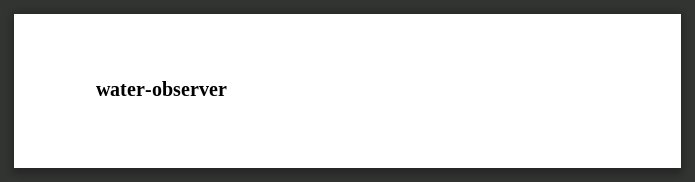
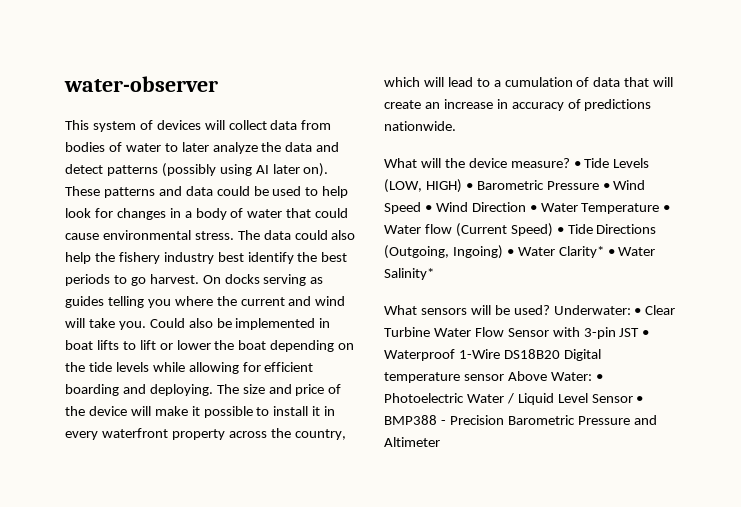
(227, 88) none -> [65,120,332,132] [65,142,340,154] [65,163,329,177] [65,186,349,198] [65,208,349,220] [65,230,356,240] [65,252,348,264] [65,274,324,286] [65,296,346,308] [65,318,331,330] [65,340,355,352] [65,362,314,374] [65,384,342,396] [65,406,336,418] [65,428,346,440] [384,77,674,87] [384,99,652,111] [384,121,456,131] [384,158,650,168] [384,179,646,193] [384,202,671,214] [384,223,657,237] [384,245,656,259] [384,268,434,280] [384,305,676,315] [384,327,650,339] [384,349,601,361] [384,371,603,383] [384,393,644,405] [384,415,657,425] [384,437,440,447] // This system of devices will collect data from bodies of water to later analyze the data and detect patterns (possibly using AI later on). These patterns and data could be used to help look for changes in a body of water that could cause environmental stress. The data could also help the fishery industry best identify the best periods to go harvest. On docks serving as guides telling you where the current and wind will take you. Could also be implemented in boat lifts to lift or lower the boat depending on the tide levels while allowing for efficient boarding and deploying. The size and price of the device will make it possible to install it in every waterfront property across the country, which will lead to a cumulation of data that will create an increase in accuracy of predictions nationwide. // What will the device measure? • Tide Levels (LOW, HIGH) • Barometric Pressure • Wind Speed • Wind Direction • Water Temperature • Water flow (Current Speed) • Tide Directions (Outgoing, Ingoing) • Water Clarity* • Water Salinity* // What sensors will be used? Underwater: • Clear Turbine Water Flow Sensor with 3-pin JST • Waterproof 1-Wire DS18B20 Digital temperature sensor Above Water: • Photoelectric Water / Liquid Level Sensor • BMP388 - Precision Barometric Pressure and Altimeter

